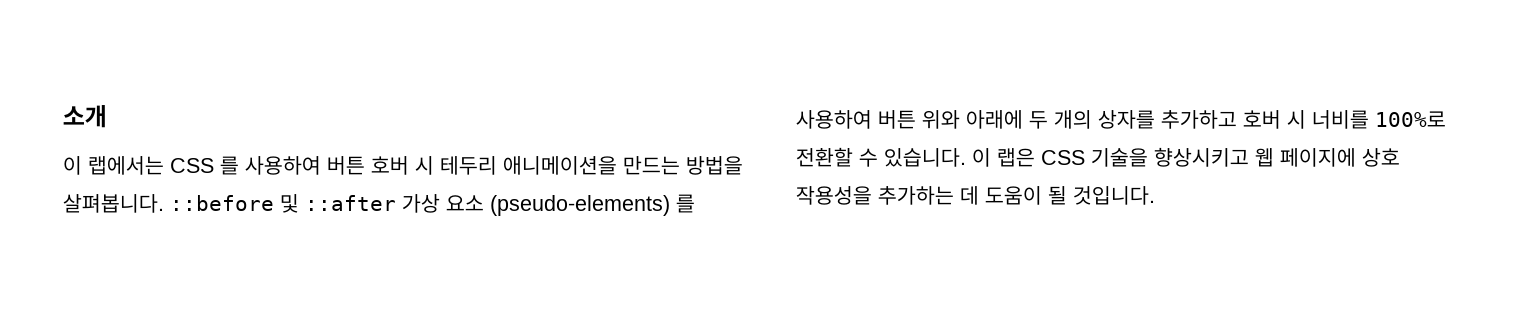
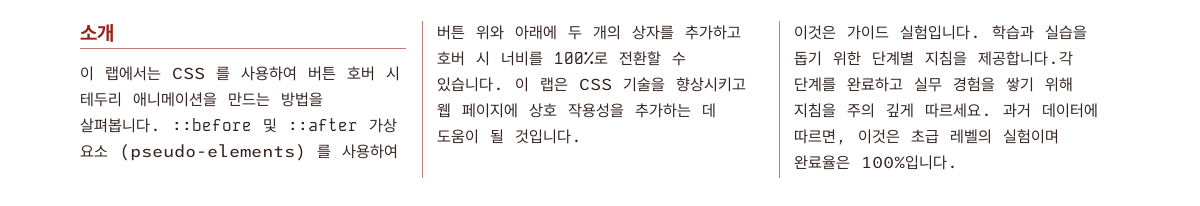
(1155, 195) none -> [794,25,1087,40] [794,51,1073,66] [794,77,1073,92] [794,103,1098,118] [794,129,1059,145] [794,155,958,170] // 이것은 가이드 실험입니다. 학습과 실습을 돕기 위한 단계별 지침을 제공합니다.각 단계를 완료하고 실무 경험을 쌓기 위해 지침을 주의 깊게 따르세요. 과거 데이터에 따르면, 이것은 초급 레벨의 실험이며 완료율은 100%입니다.

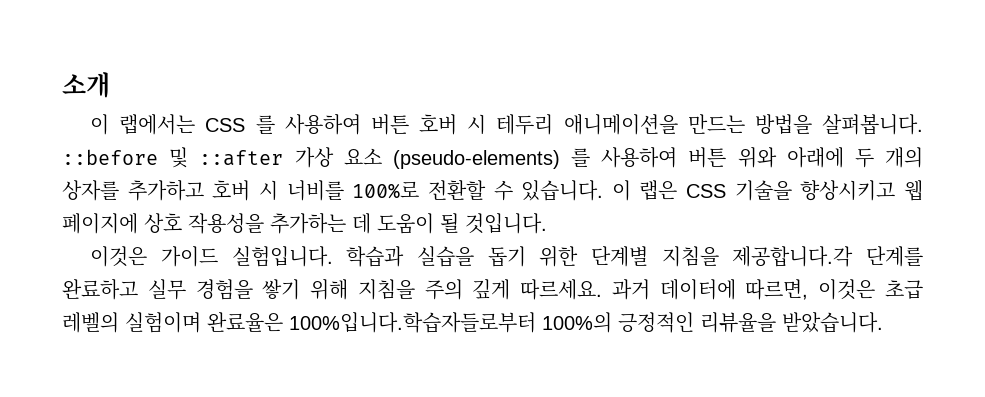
[861,155,958,170] 100%입니다. -> [289,312,883,333] 100%입니다.학습자들로부터 100%의 긍정적인 리뷰율을 받았습니다.

